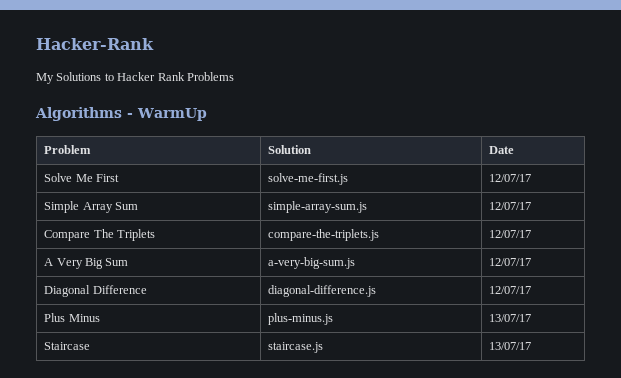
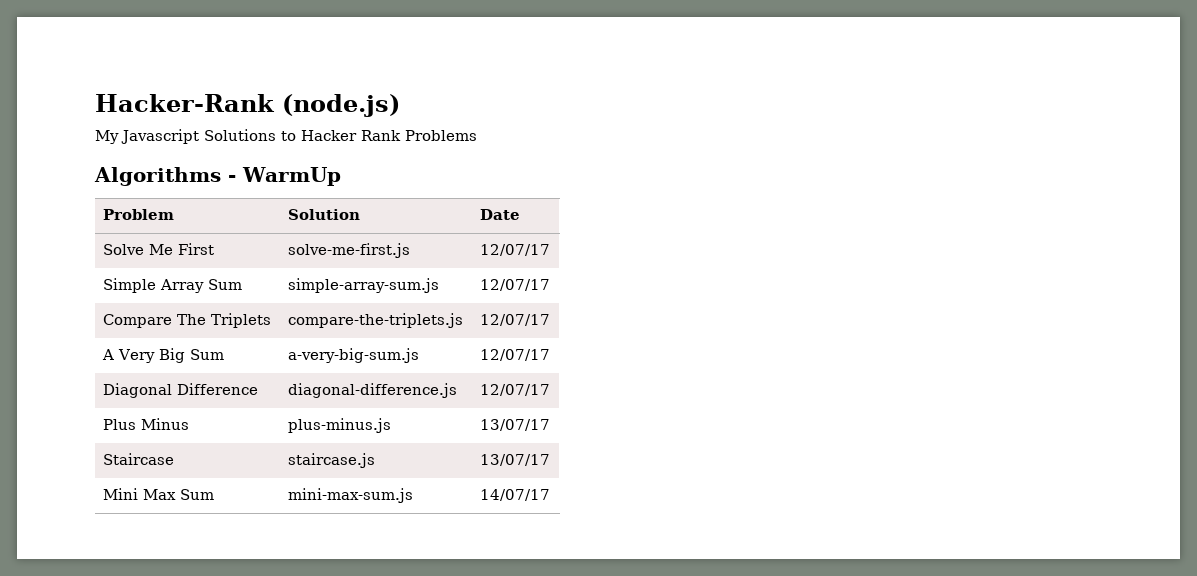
(154, 44) none -> [282,94,401,117] (node.js)
(54, 78) none -> [121,129,199,144] Javascript
(532, 346) none -> [103,488,215,500] [288,488,414,503] [480,489,551,501] // Mini Max Sum | mini-max-sum.js | 14/07/17

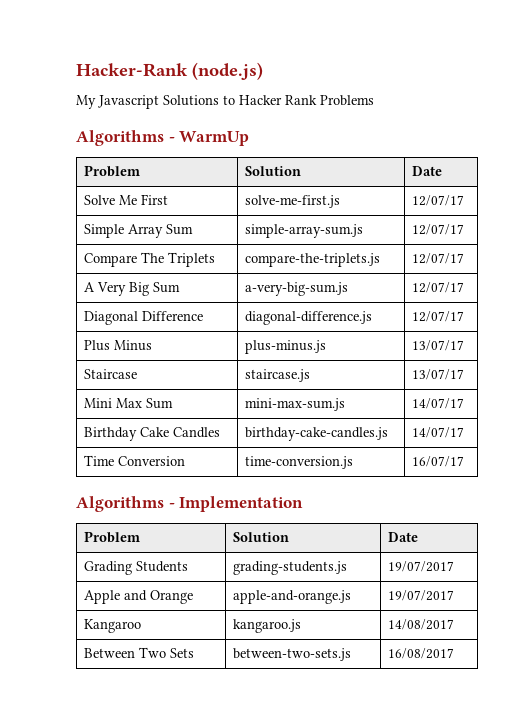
(551, 495) none -> [84,427,221,441] [245,427,389,441] [412,427,465,438] [84,455,186,466] [245,456,354,469] [412,456,465,467] [76,496,304,512] [84,531,141,543] [233,532,290,542] [388,532,419,542] [84,561,189,575] [233,561,348,575] [388,561,455,572] [84,590,194,604] [233,590,352,604] [388,590,455,601] [84,619,142,633] [233,619,302,633] [388,619,455,630] [84,647,195,658] [233,648,352,661] [388,648,455,659] // Birthday Cake Candles | birthday-cake-candles.js | 14/07/17 // Time Conversion | time-conversion.js | 16/07/17 // Algorithms - Implementation // Problem | Solution | Date // Grading Students | grading-students.js | 19/07/2017 // Apple and Orange | apple-and-orange.js | 19/07/2017 // Kangaroo | kangaroo.js | 14/08/2017 // Between Two Sets | between-two-sets.js | 16/08/2017

